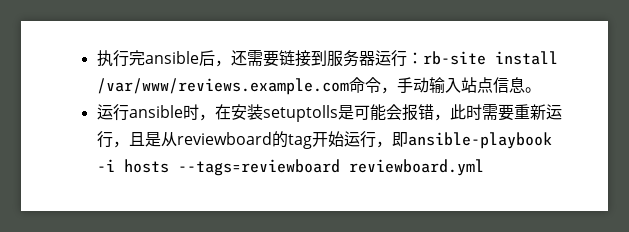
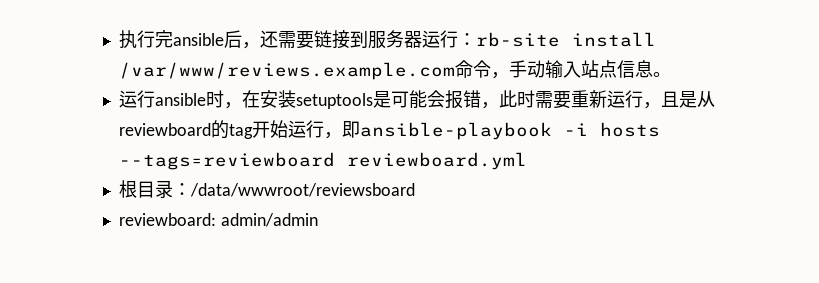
[262,105,338,122] setuptolls -> [295,93,373,109] setuptools
(484, 167) none -> [118,180,415,198] [118,213,318,227] // 根目录：/data/wwwroot/reviewsboard // reviewboard: admin/admin

